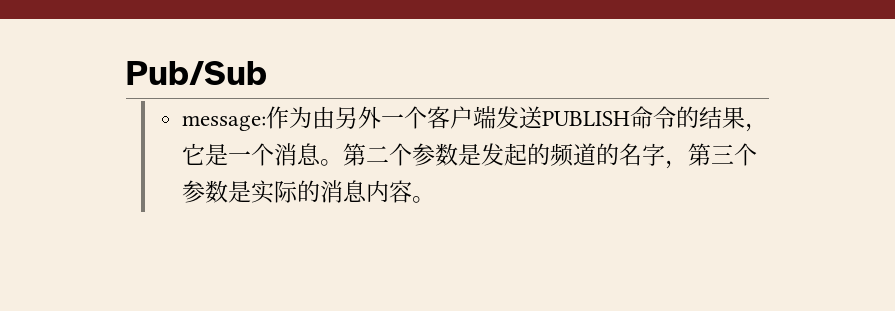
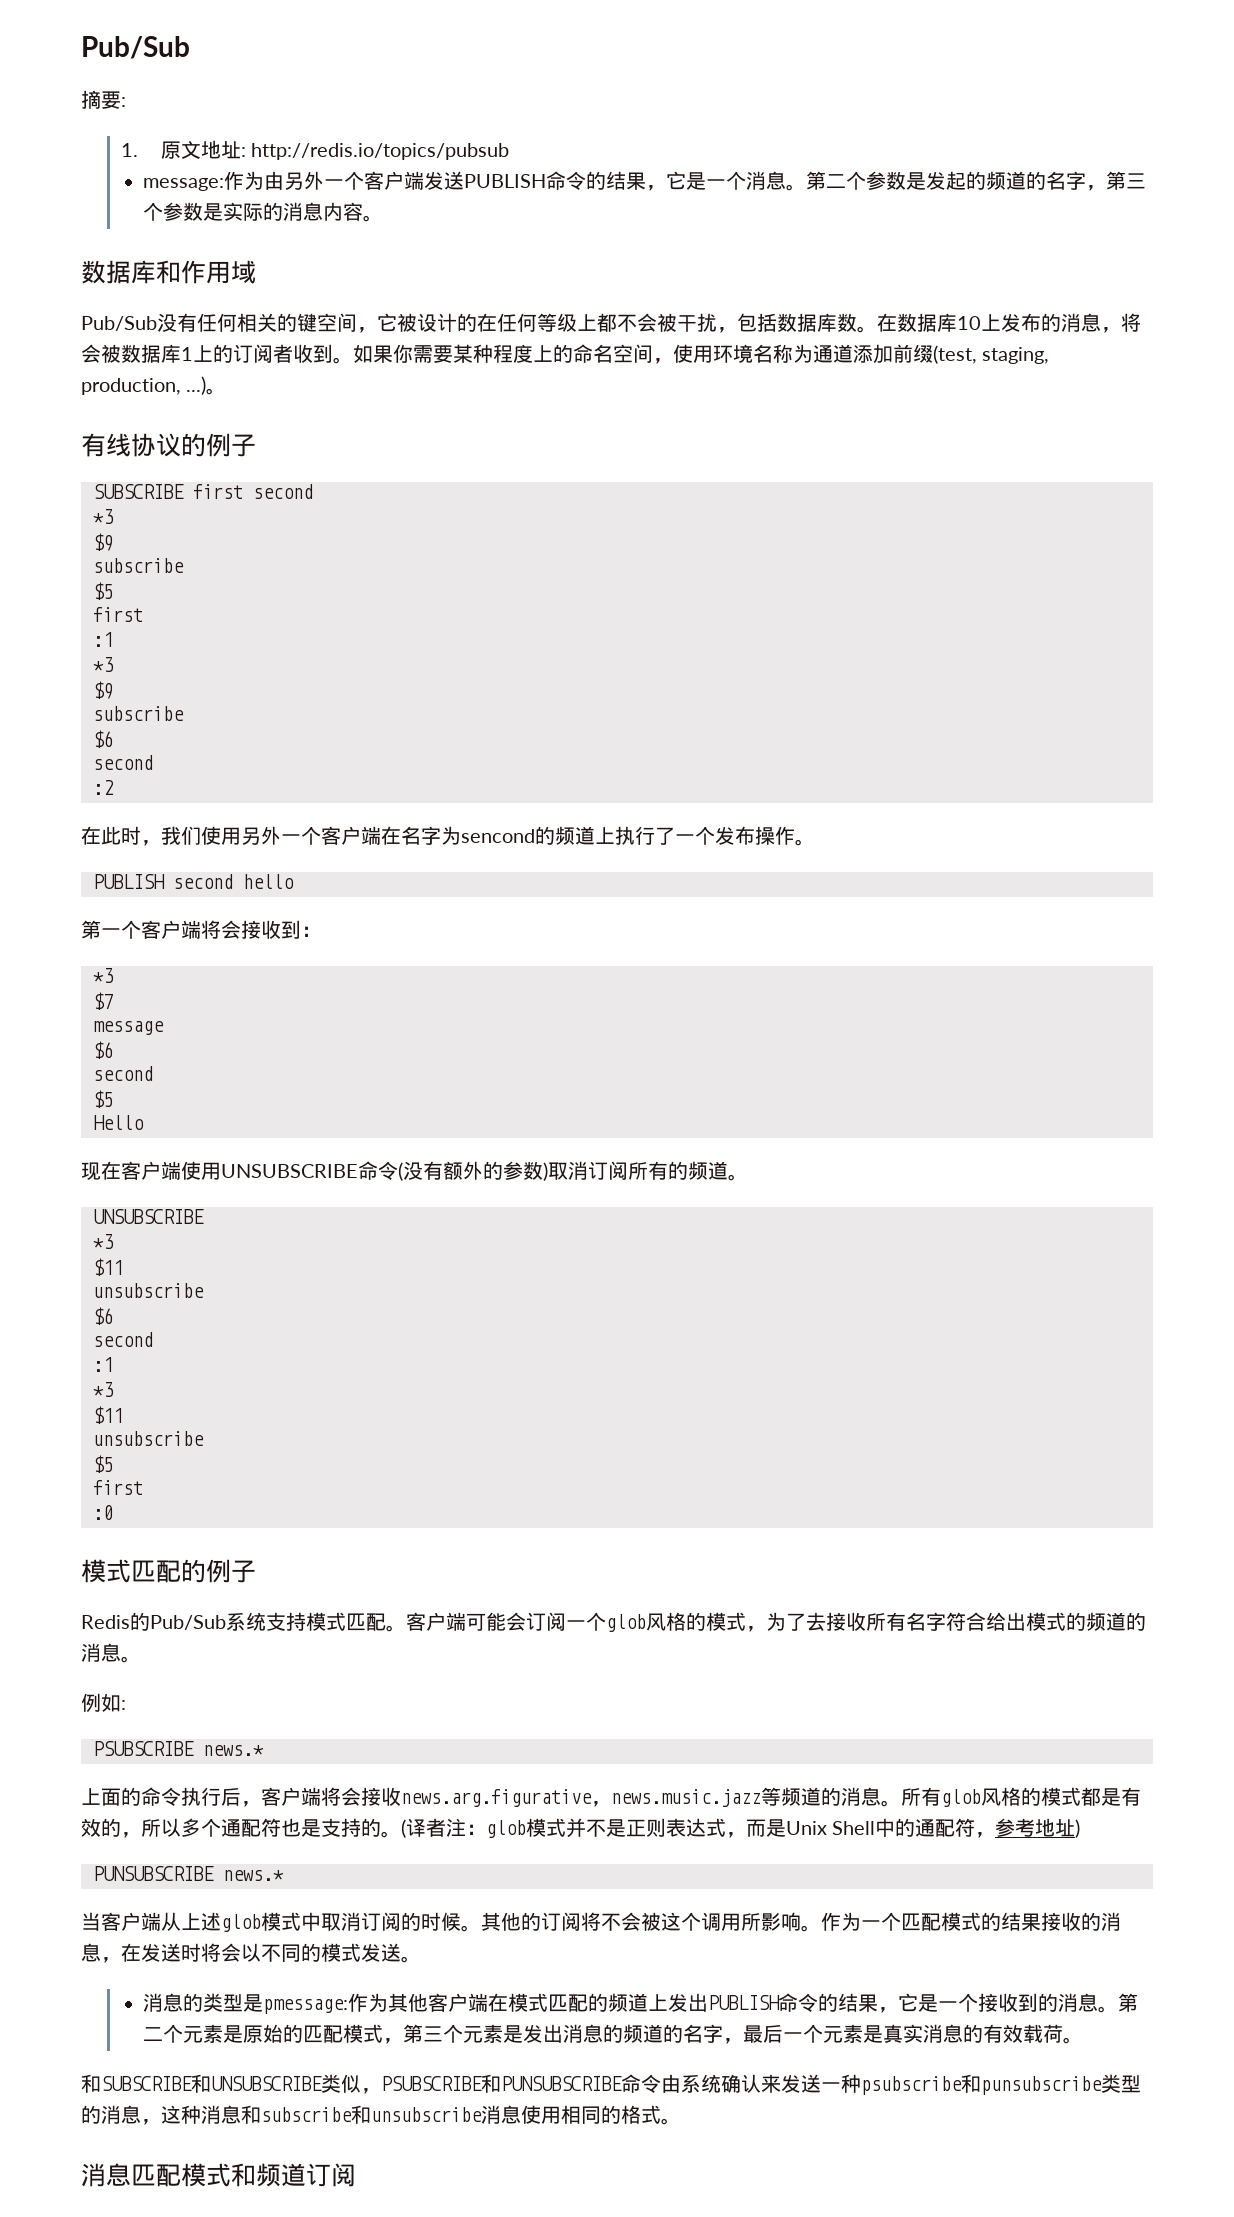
[126,61,267,85] Pub/Sub -> [81,36,190,59] [81,90,126,109] [120,140,510,160] Pub/Sub // 摘要: // 1.原文地址: http://redis.io/topics/pubsub
(436, 199) none -> [81,260,256,284] [81,313,1141,333] [81,344,1050,364] [81,376,227,395] [81,433,256,457] [93,484,313,499] [93,509,114,524] [93,533,113,551] [93,558,184,573] [93,582,113,600] [93,607,143,622] [93,632,113,647] [93,657,114,672] [93,681,113,699] [93,706,184,721] [93,730,113,748] [93,755,153,770] [93,780,114,795] [81,826,815,846] [93,874,294,889] [81,920,321,939] [93,968,114,983] [93,992,113,1010] [93,1021,164,1035] [93,1041,113,1059] [93,1066,153,1081] [93,1090,113,1108] [93,1115,144,1130] [81,1161,748,1181] [93,1209,204,1224] [93,1234,114,1249] [93,1258,123,1276] [93,1283,204,1298] [93,1307,113,1325] [93,1332,153,1347] [93,1357,113,1372] [93,1382,114,1397] [93,1406,123,1424] [93,1431,204,1446] [93,1455,113,1473] [93,1480,143,1495] [93,1505,113,1520] [81,1559,256,1583] [81,1612,1146,1632] [81,1643,141,1663] [81,1693,126,1712] [93,1741,264,1756] [81,1787,1141,1807] [81,1818,1081,1838] [93,1866,284,1881] [81,1912,1121,1932] [81,1943,421,1963] [142,1993,1138,2014] [142,2024,1083,2044] [81,2074,1141,2095] [81,2105,681,2125] [81,2163,356,2187] // 数据库和作用域 // Pub/Sub没有任何相关的键空间，它被设计的在任何等级上都不会被干扰，包括数据库数。在数据库10上发布的消息，将会被数据库1上的订阅者收到。如果你需要某种程度上的命名空间，使用环境名称为通道添加前缀(test, staging, production, ...)。 // 有线协议的例子 // SUBSCRIBE first second // *3 // $9 // subscribe // $5 // first // :1 // *3 // $9 // subscribe // $6 // second // :2 // 在此时，我们使用另外一个客户端在名字为sencond的频道上执行了一个发布操作。 // PUBLISH second hello // 第一个客户端将会接收到： // *3 // $7 // message // $6 // second // $5 // Hello // 现在客户端使用UNSUBSCRIBE命令(没有额外的参数)取消订阅所有的频道。 // UNSUBSCRIBE // *3 // $11 // unsubscribe // $6 // second // :1 // *3 // $11 // unsubscribe // $5 // first // :0 // 模式匹配的例子 // Redis的Pub/Sub系统支持模式匹配。客户端可能会订阅一个glob风格的模式，为了去接收所有名字符合给出模式的频道的消息。 // 例如: // PSUBSCRIBE news.* // 上面的命令执行后，客户端将会接收news.arg.figurative，news.music.jazz等频道的消息。所有glob风格的模式都是有效的，所以多个通配符也是支持的。(译者注：glob模式并不是正则表达式，而是Unix Shell中的通配符，参考地址) // PUNSUBSCRIBE news.* // 当客户端从上述glob模式中取消订阅的时候。其他的订阅将不会被这个调用所影响。作为一个匹配模式的结果接收的消息，在发送时将会以不同的模式发送。 // 消息的类型是pmessage:作为其他客户端在模式匹配的频道上发出PUBLISH命令的结果，它是一个接收到的消息。第二个元素是原始的匹配模式，第三个元素是发出消息的频道的名字，最后一个元素是真实消息的有效载荷。 // 和SUBSCRIBE和UNSUBSCRIBE类似，PSUBSCRIBE和PUNSUBSCRIBE命令由系统确认来发送一种psubscribe和punsubscribe类型的消息，这种消息和subscribe和unsubscribe消息使用相同的格式。 // 消息匹配模式和频道订阅

